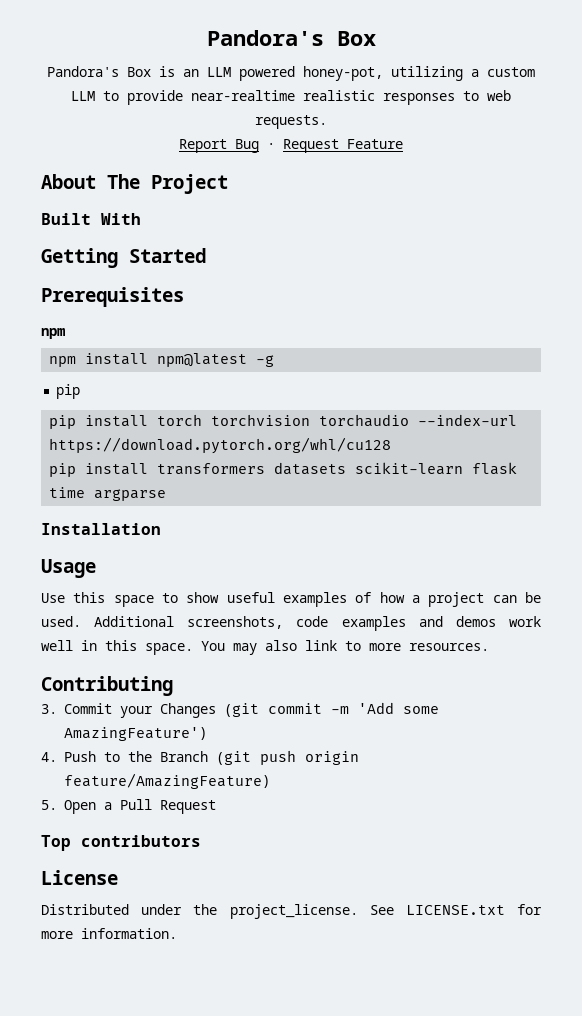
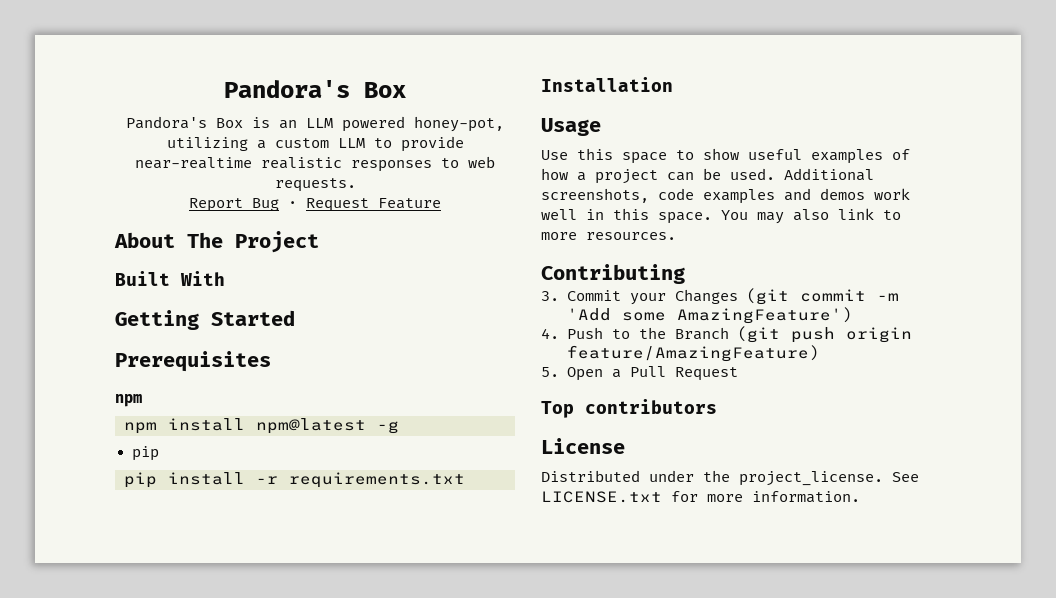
[157,414,518,427] [49,437,392,454] [49,462,518,477] [49,487,167,501] torch torchvision torchaudio --index-url https://download.pytorch.org/whl/cu128 // pip install transformers datasets scikit-learn flask time argparse -> [256,472,465,488] -r requirements.txt

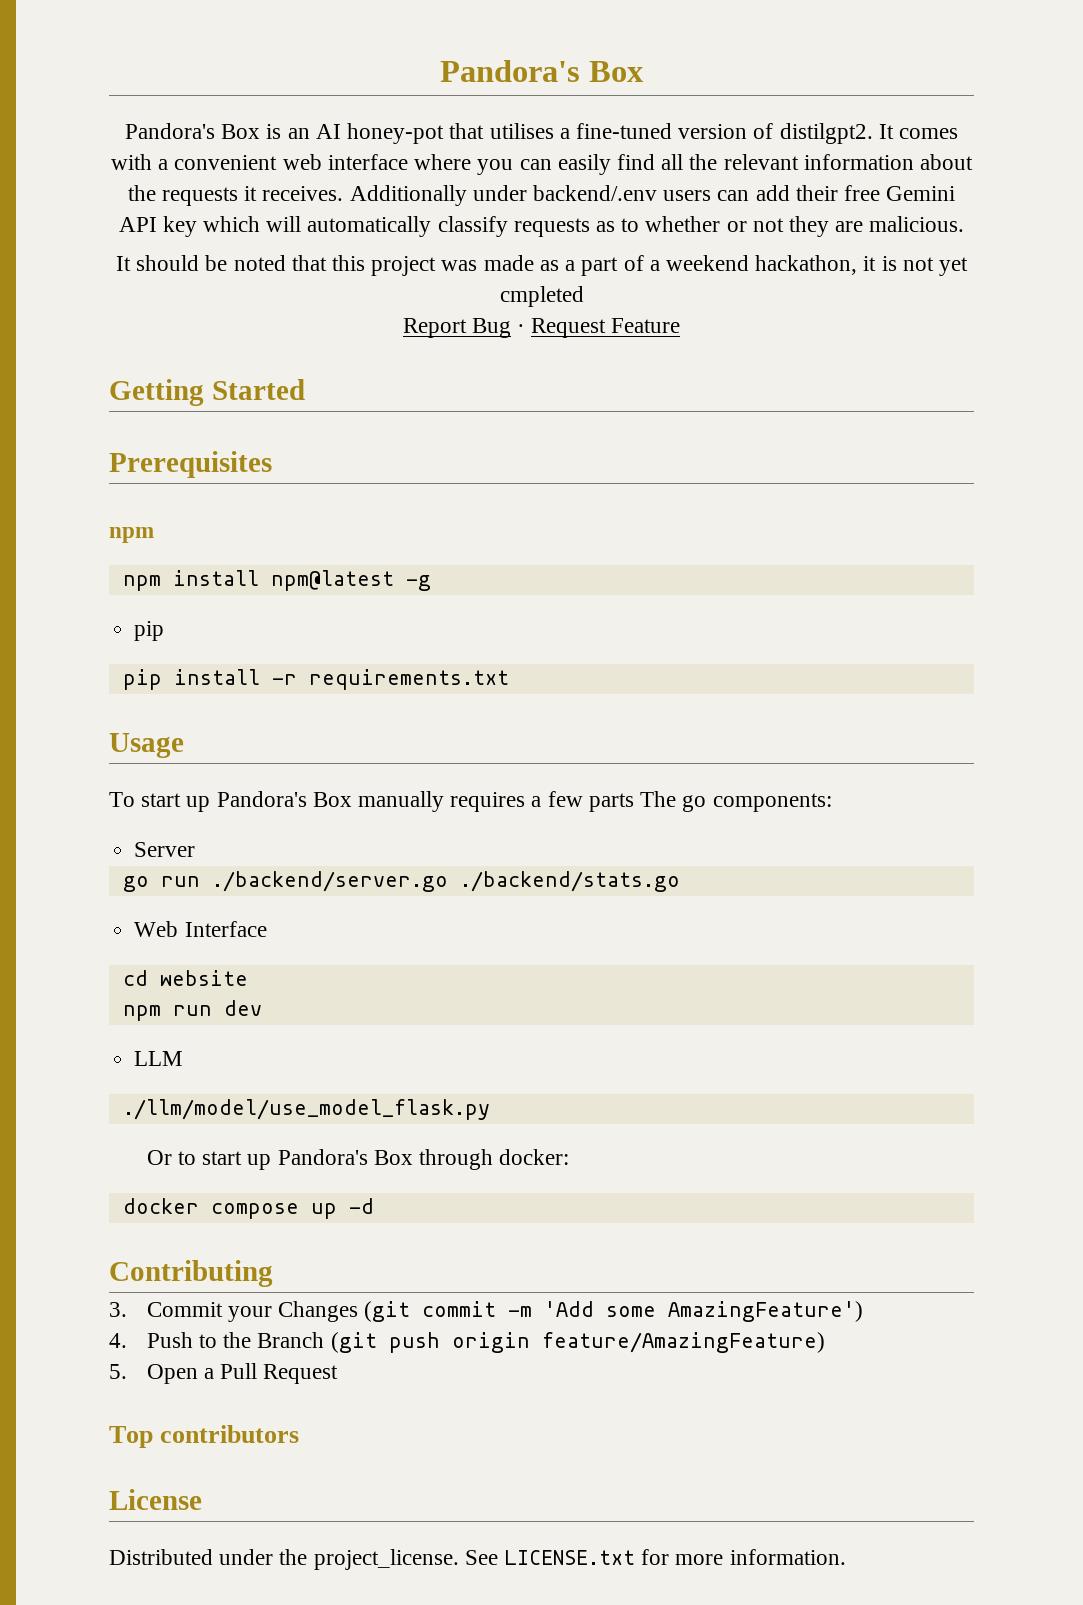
[306,116,504,132] [166,136,464,152] [135,156,495,172] [274,178,356,192] LLM powered honey-pot, utilizing a custom LLM to provide near-realtime realistic responses to web requests. -> [315,123,958,144] [111,154,973,175] [127,185,956,206] [118,216,965,237] [116,255,968,276] [499,286,584,307] AI honey-pot that utilises a fine-tuned version of distilgpt2. It comes with a convenient web interface where you can easily find all the relevant information about the requests it receives. Additionally under backend/.env users can add their free Gemini API key which will automatically classify requests as to whether or not they are malicious. // It should be noted that this project was made as a part of a weekend hackathon, it is not yet cmpleted
[114,231,319,253] [115,271,225,286] // About The Project // Built With -> (681, 325) none
[541,77,673,92] // Installation -> (509, 679) none
[541,148,910,164] [541,168,874,184] [541,188,910,204] [541,208,901,224] [541,232,676,240] Use this space to show useful examples of how a project can be used. Additional screenshots, code examples and demos work well in this space. You may also link to more resources. -> [109,791,832,812] [134,842,196,857] [122,871,680,892] [134,921,267,937] [122,970,248,986] [122,1000,262,1021] [134,1051,183,1066] [122,1099,490,1120] [146,1149,570,1170] [122,1198,374,1219] To start up Pandora's Box manually requires a few parts The go components: // Server // go run ./backend/server.go ./backend/stats.go // Web Interface // cd website // npm run dev // LLM // ./llm/model/use_model_flask.py // Or to start up Pandora's Box through docker: // docker compose up -d

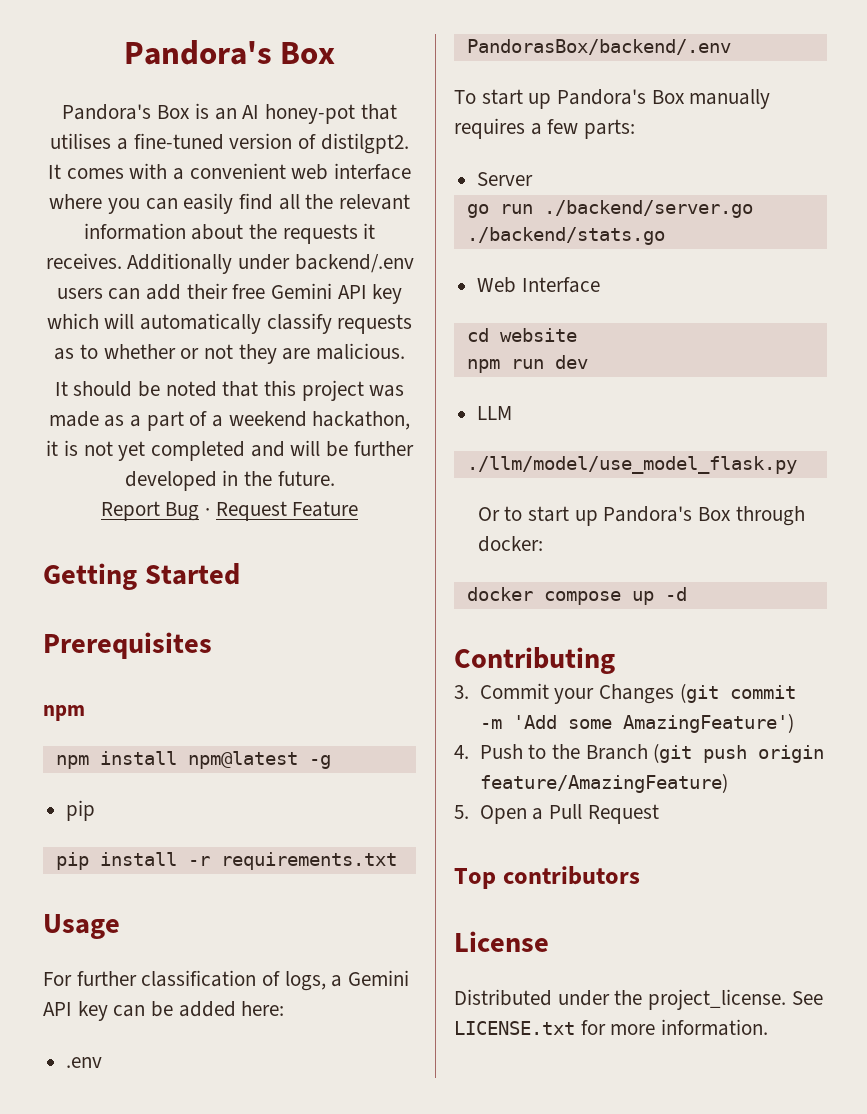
[499,286,584,307] cmpleted -> [151,440,414,461] [124,470,335,491] completed and will be further developed in the future.
(184, 745) none -> [43,970,410,991] [43,1001,285,1021] [66,1057,103,1068] [466,39,731,55] // For further classification of logs, a Gemini API key can be added here: // .env // PandorasBox/backend/.env
[588,791,832,812] parts The go components: -> [584,119,636,139] parts:

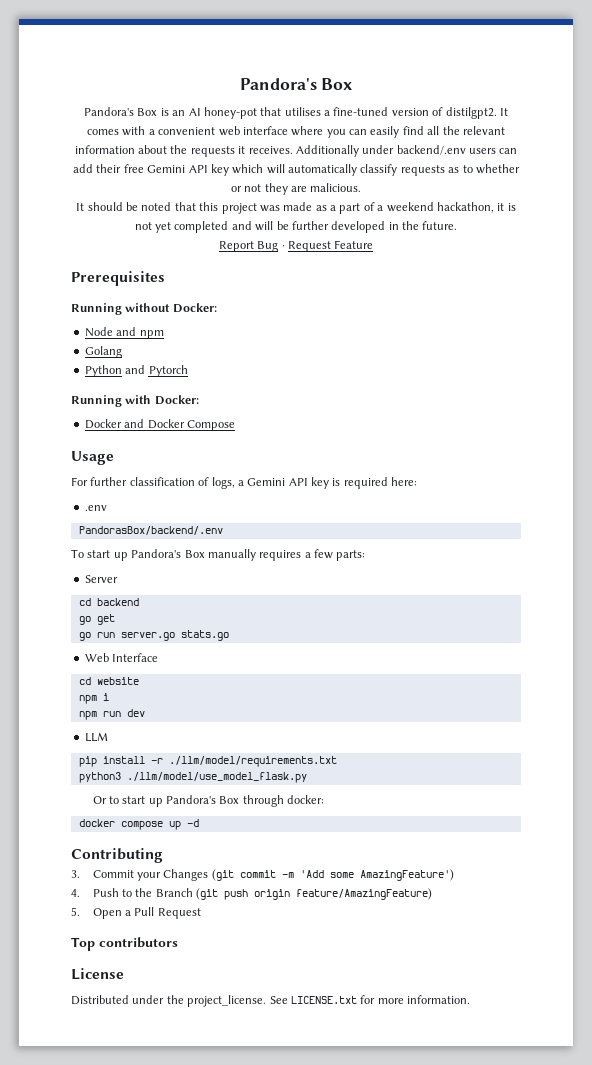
[43,563,240,590] // Getting Started -> (374, 244) none
[43,705,85,721] [55,751,331,769] [66,800,96,821] [55,852,397,870] npm // npm install npm@latest -g // pip // pip install -r requirements.txt -> [71,303,217,315] [84,327,164,339] [84,346,122,358] [84,365,188,377] [71,395,199,407] [84,419,235,431] Running without Docker: // Node and npm // Golang // Python and Pytorch // Running with Docker: // Docker and Docker Compose
[113,1001,236,1017] can be added -> [332,477,388,489] is required
(534, 179) none -> [78,598,139,606] [78,614,115,625] // cd backend // go get
[543,200,753,218] [466,227,665,245] ./backend/server.go ./backend/stats.go -> [120,630,229,641] server.go stats.go
(577, 335) none -> [78,693,109,704] // npm i
(513, 413) none -> [78,756,337,767] [78,772,121,783] pip install -r ./llm/model/requirements.txt // python3

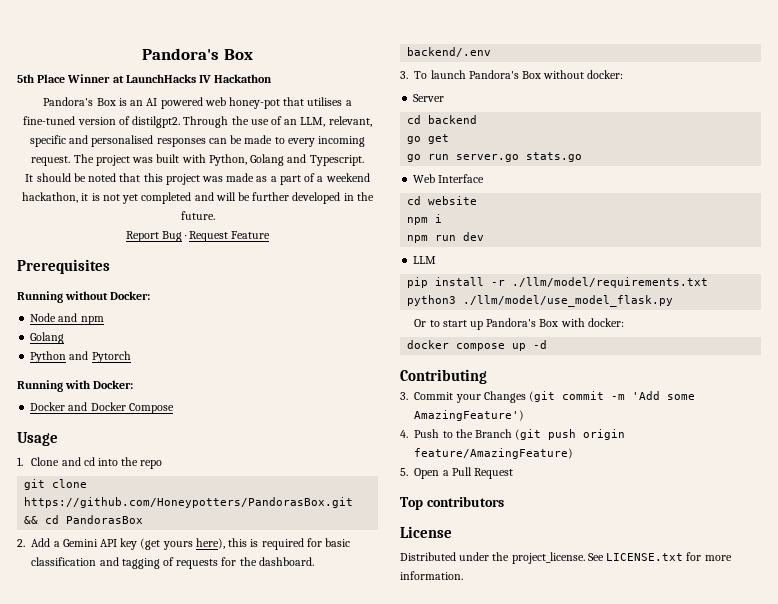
[239,78,353,90] Pandora's Box -> [142,48,253,60] [17,74,273,83] Pandora's Box // 5th Place Winner at LaunchHacks IV Hackathon
(201, 112) none -> [160,97,226,109] powered web
[499,108,508,116] [87,126,505,138] [74,145,518,157] [73,164,520,176] [230,183,362,195] It comes with a convenient web interface where you can easily find all the relevant information about the requests it receives. Additionally under backend/.env users can add their free Gemini API key which will automatically classify requests as to whether or not they are malicious. -> [183,116,372,128] [29,135,366,147] [31,154,364,166] Through the use of an LLM, relevant, specific and personalised responses can be made to every incoming request. The project was built with Python, Golang and Typescript.
[71,477,418,489] [84,505,107,511] [78,526,223,535] [71,549,366,561] For further classification of logs, a Gemini API key is required here: // .env // PandorasBox/backend/.env // To start up Pandora's Box manually requires a few parts: -> [17,457,163,469] [24,479,88,490] [24,497,354,508] [24,515,144,524] [17,538,351,550] [31,557,314,569] [407,47,492,57] [400,70,624,79] 1. Clone and cd into the repo // git clone https://github.com/Honeypotters/PandorasBox.git && cd PandorasBox // 2. Add a Gemini API key (get yours here), this is required for basic classification and tagging of requests for the dashboard. // backend/.env // 3. To launch Pandora's Box without docker:
[242,795,284,807] through -> [560,318,585,327] with

